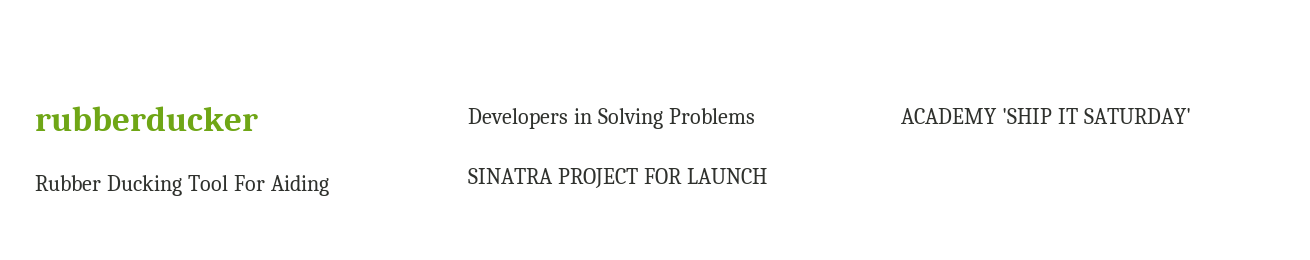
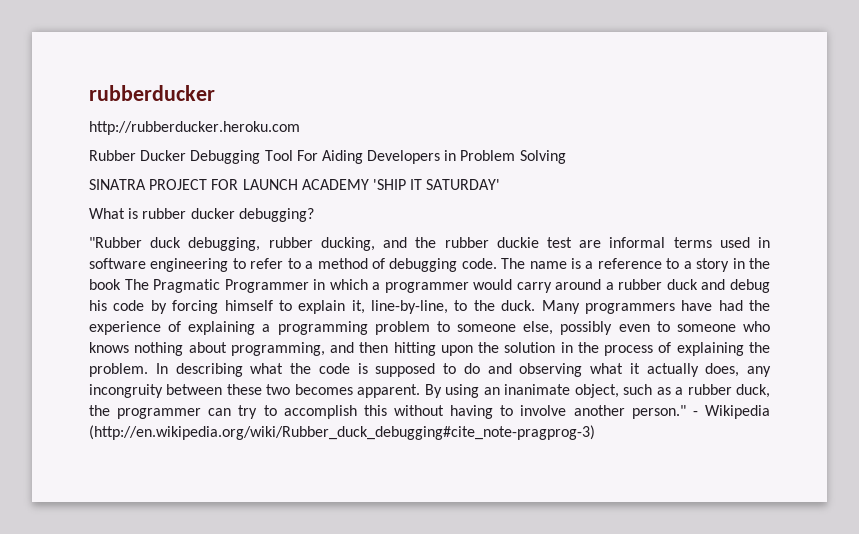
(258, 118) none -> [89,121,300,135] // http://rubberducker.heroku.com
[106,175,182,196] Ducking -> [140,150,261,164] Ducker Debugging
(592, 116) none -> [460,150,516,161] Problem
[668,108,755,124] Problems -> (566, 157) none
(1191, 116) none -> [89,208,314,222] [89,237,770,251] [89,258,771,272] [89,279,770,293] [89,300,770,314] [89,321,770,335] [89,342,770,356] [89,363,771,377] [89,384,771,398] [89,405,770,419] [89,425,595,440] // What is rubber ducker debugging? // "Rubber duck debugging, rubber ducking, and the rubber duckie test are informal terms used in software engineering to refer to a method of debugging code. The name is a reference to a story in the book The Pragmatic Programmer in which a programmer would carry around a rubber duck and debug his code by forcing himself to explain it, line-by-line, to the duck. Many programmers have had the experience of explaining a programming problem to someone else, possibly even to someone who knows nothing about programming, and then hitting upon the solution in the process of explaining the problem. In describing what the code is supposed to do and observing what it actually does, any incongruity between these two becomes apparent. By using an inanimate object, such as a rubber duck, the programmer can try to accomplish this without having to involve another person." - Wikipedia (http://en.wikipedia.org/wiki/Rubber_duck_debugging#cite_note-pragprog-3)

